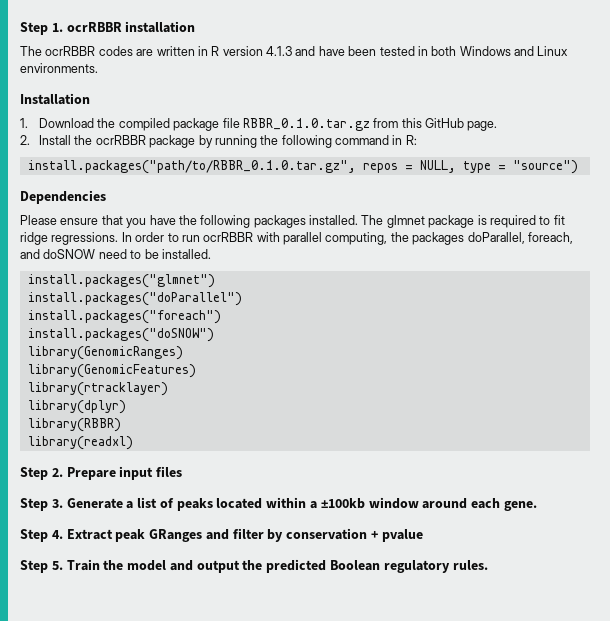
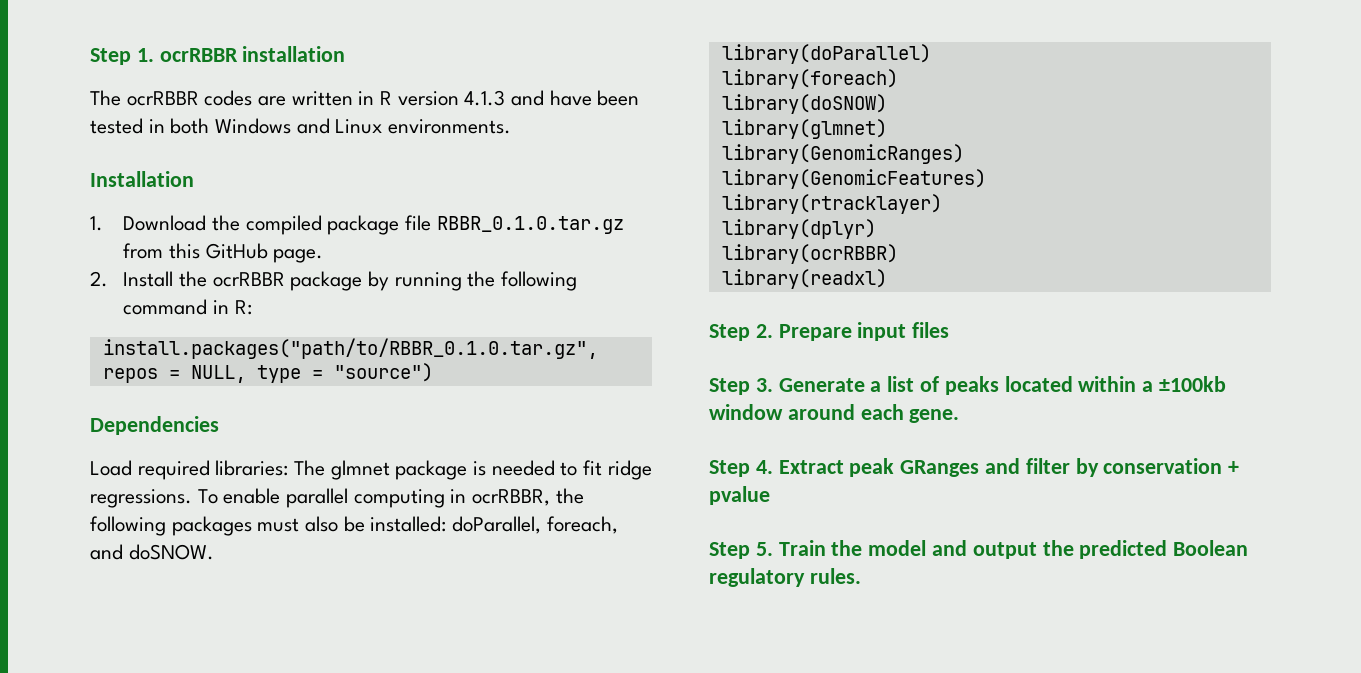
[20,215,358,228] Please ensure that you have the following packages installed. -> [90,460,289,480] Load required libraries:
[489,215,536,228] required -> [491,460,555,476] needed
[121,232,573,245] [20,249,211,259] [27,274,215,288] [27,292,242,306] [27,310,221,324] [27,328,214,342] In order to run ocrRBBR with parallel computing, the packages doParallel, foreach, and doSNOW need to be installed. // install.packages("glmnet") // install.packages("doParallel") // install.packages("foreach") // install.packages("doSNOW") -> [197,488,584,508] [90,516,618,536] [90,544,214,560] [721,44,931,64] [721,69,898,89] [721,94,887,114] [721,119,887,139] To enable parallel computing in ocrRBBR, the following packages must also be installed: doParallel, foreach, and doSNOW. // library(doParallel) // library(foreach) // library(doSNOW) // library(glmnet)
[27,418,121,432] library(RBBR) -> [721,244,898,264] library(ocrRBBR)

